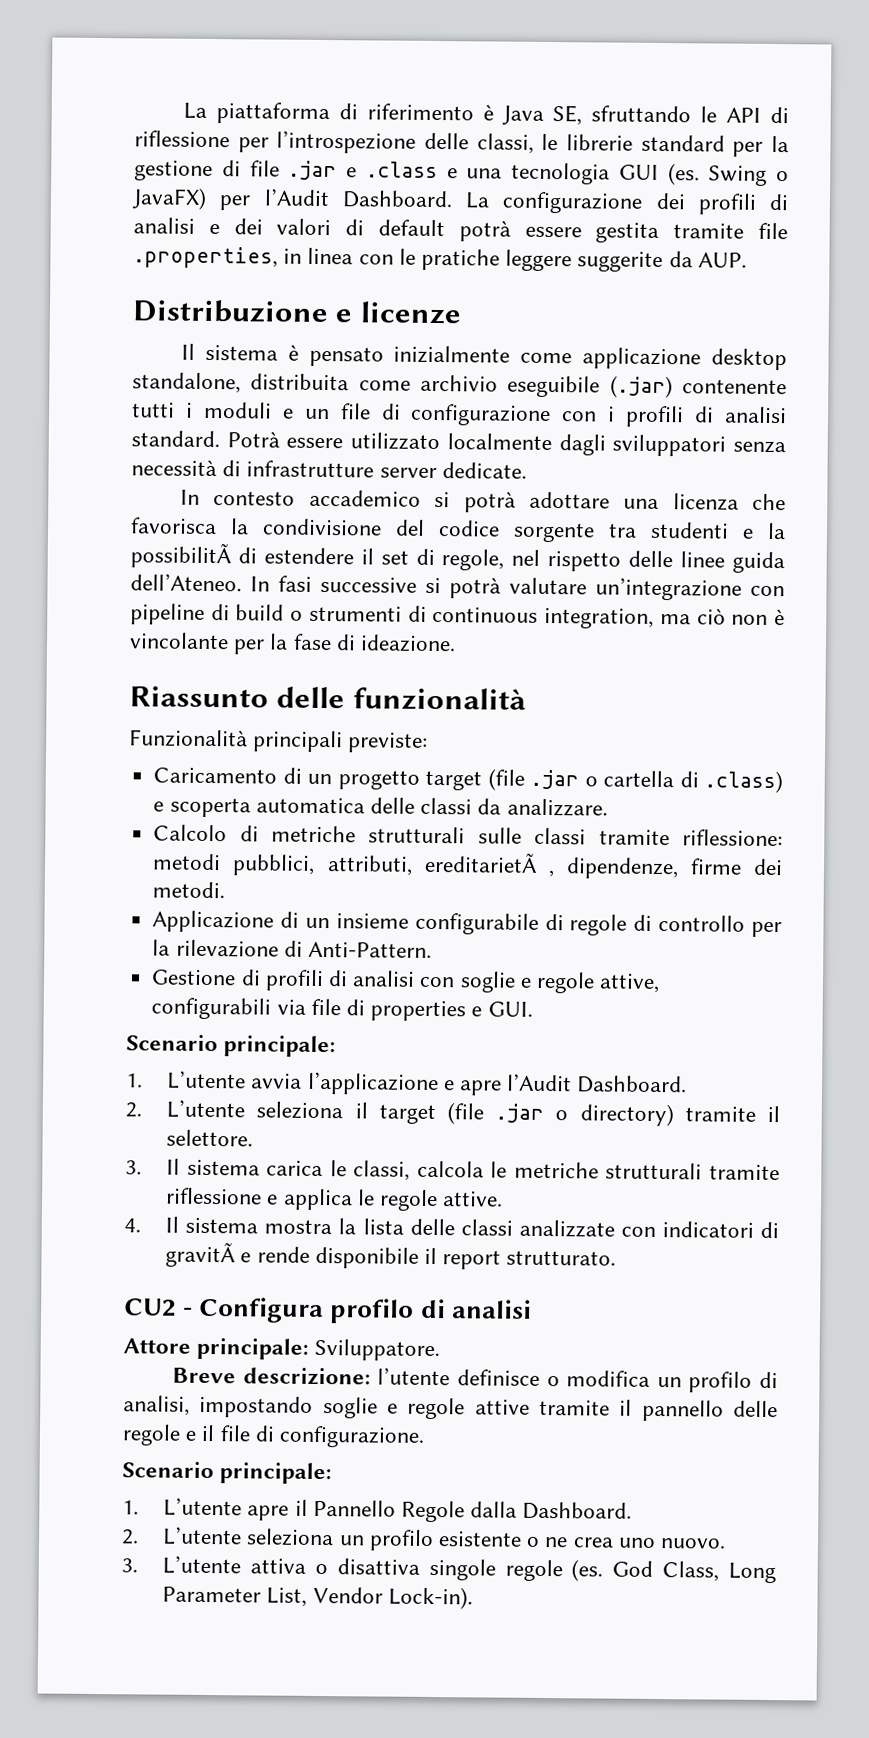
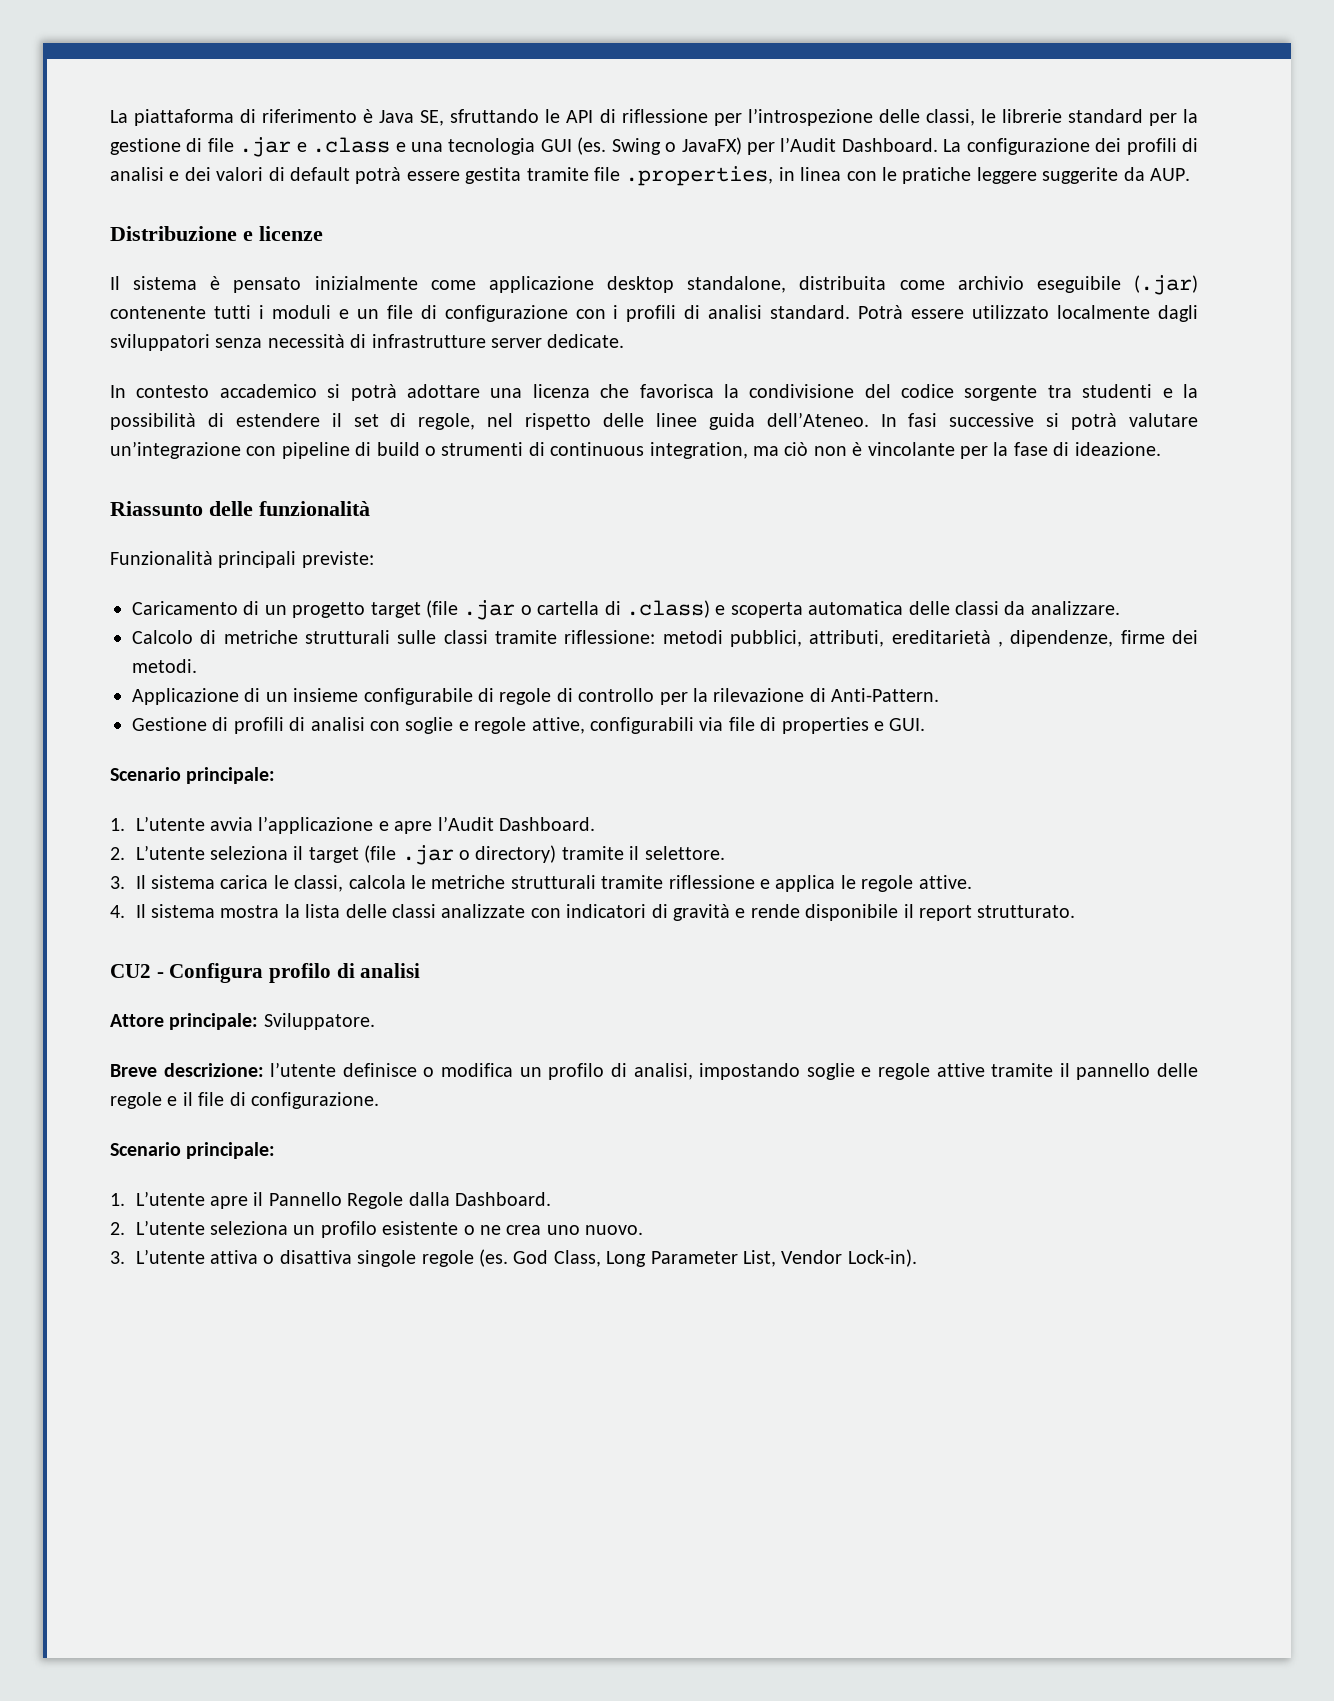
[130,542,232,569] possibilitÃ -> [110,413,196,430] possibilità
[423,851,538,873] ereditarietÃ -> [891,630,991,644] ereditarietà
[165,1241,237,1268] gravitÃ -> [673,904,731,921] gravità

